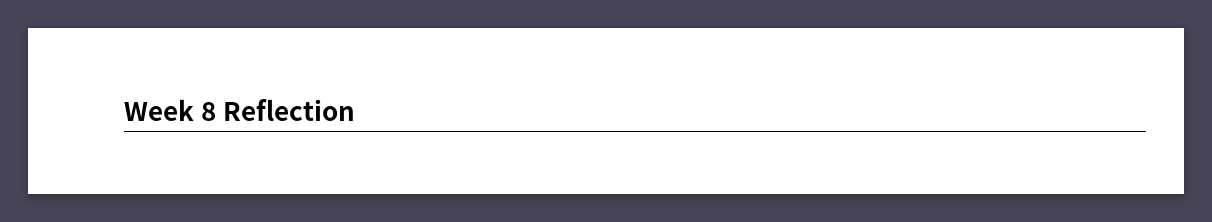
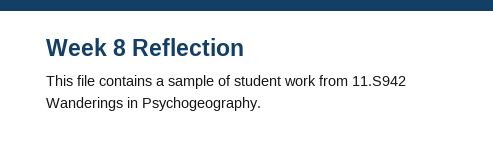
(356, 110) none -> [46,75,406,89] [46,97,261,111] // This file contains a sample of student work from 11.S942 Wanderings in Psychogeography.

